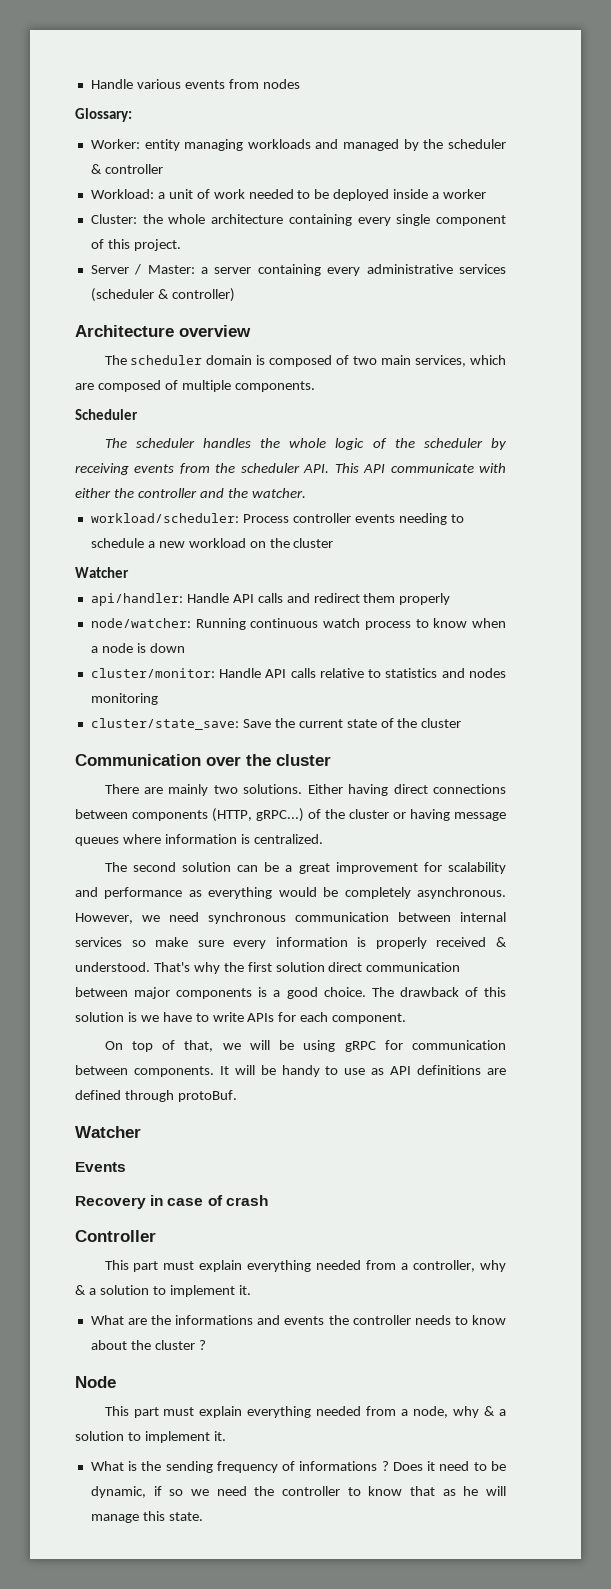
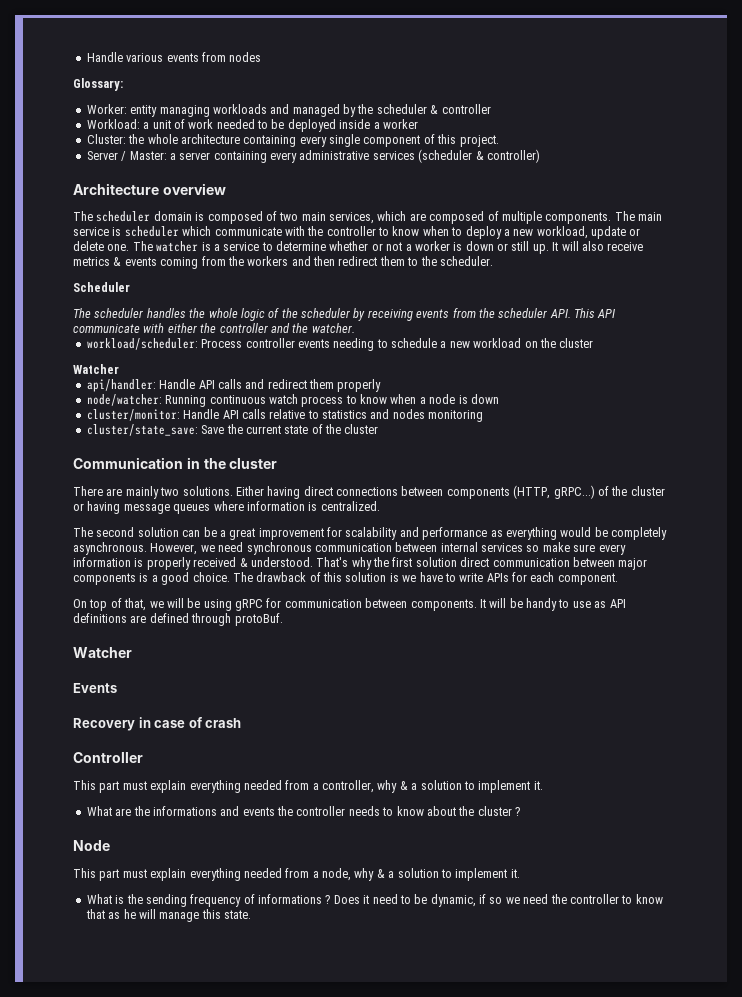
(315, 386) none -> [614,211,662,221] [73,226,641,239] [73,241,644,254] [73,256,493,269] The main service is scheduler which communicate with the controller to know when to deploy a new workload, update or delete one. The watcher is a service to determine whether or not a worker is down or still up. It will also receive metrics & events coming from the workers and then redirect them to the scheduler.
[206,756,241,766] over -> [186,457,200,469] in

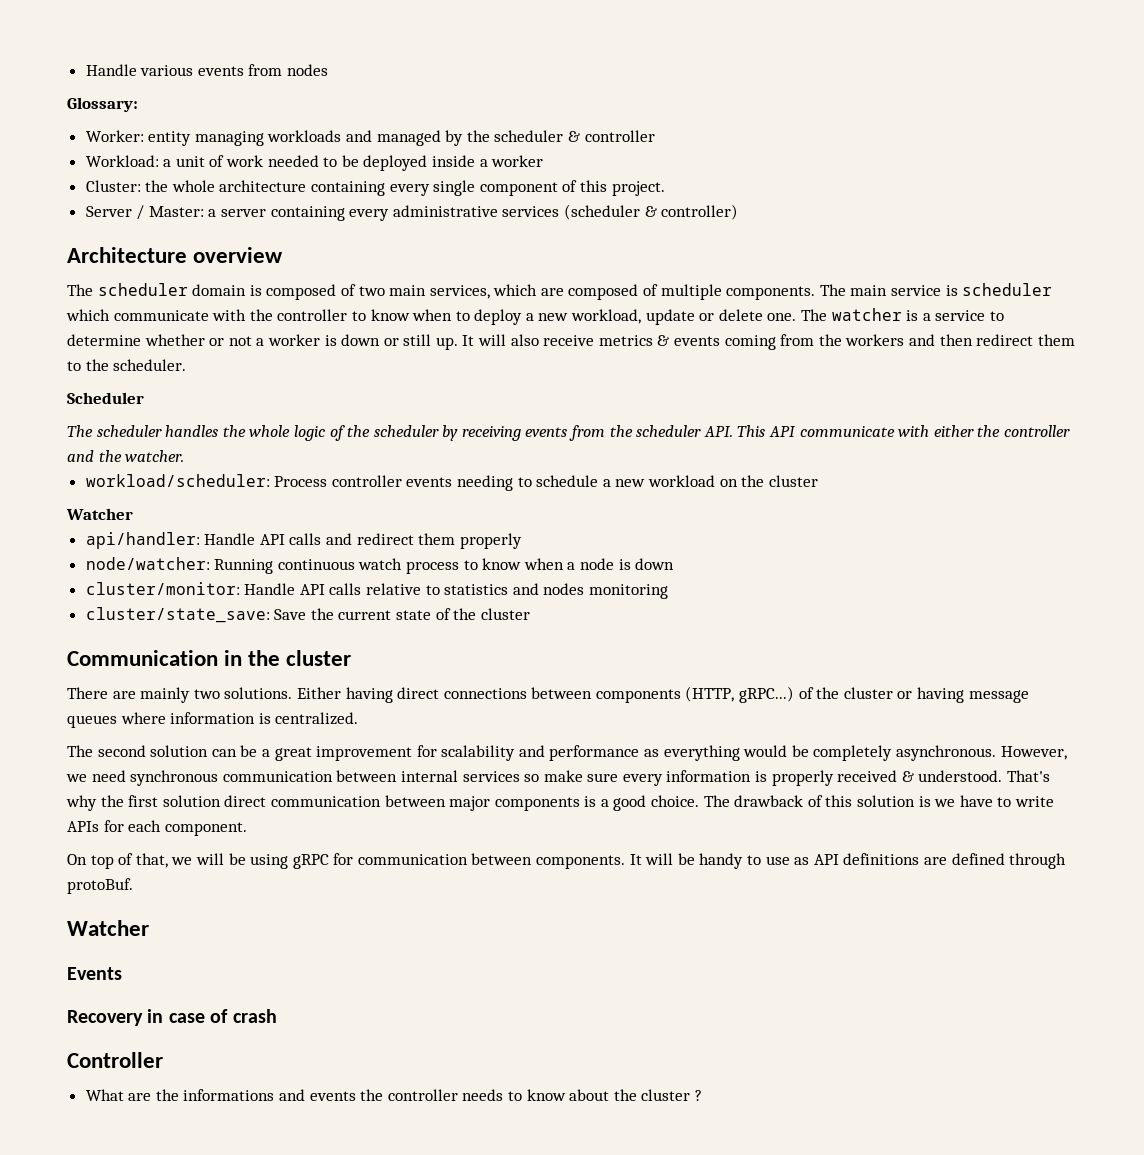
[73,780,543,793] // This part must explain everything needed from a controller, why & a solution to implement it. -> (163, 1060) none
[73,840,110,851] [73,868,520,881] [86,894,663,907] [85,909,251,922] // Node // This part must explain everything needed from a node, why & a solution to implement it. // What is the sending frequency of informations ? Does it need to be dynamic, if so we need the controller to know that as he will manage this state. -> (702, 1095) none

